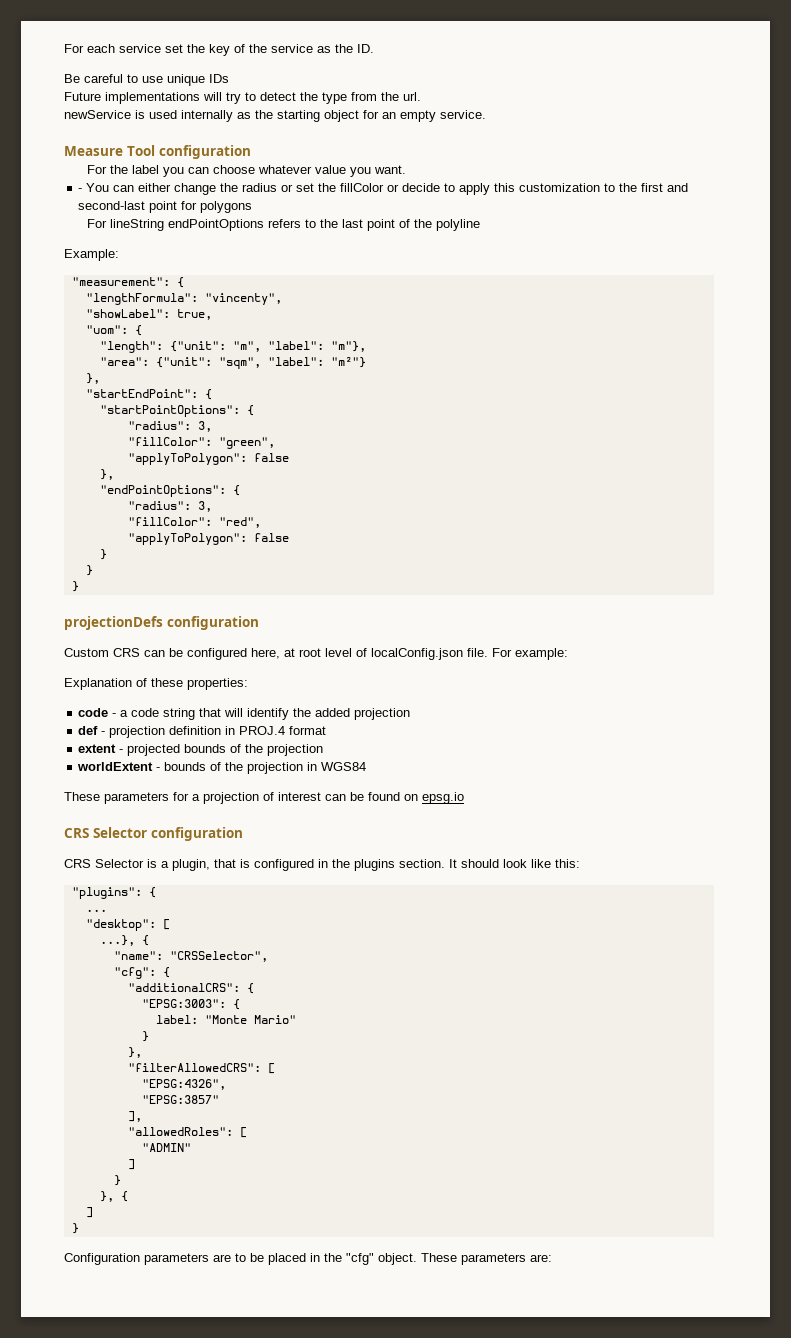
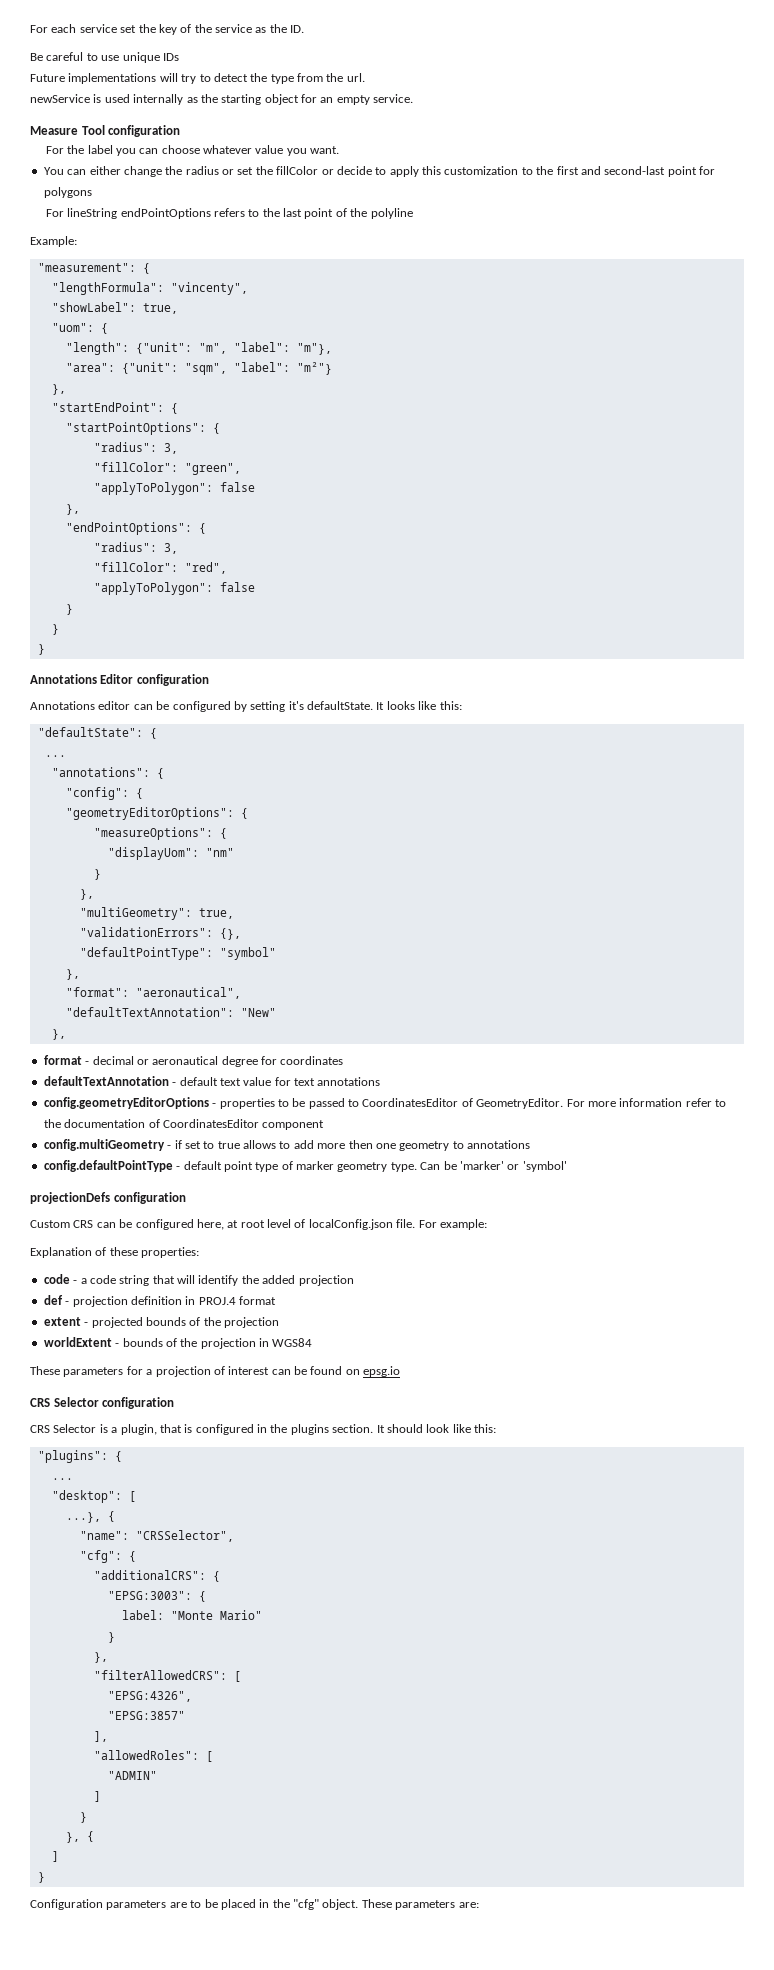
[78,188,83,192] - -> (340, 150) none
(79, 586) none -> [30,674,209,686] [30,701,462,712] [37,727,157,739] [44,755,66,757] [51,767,164,779] [65,787,143,800] [65,807,248,820] [93,827,227,840] [107,847,234,860] [93,869,101,880] [79,889,94,900] [79,907,234,920] [79,927,241,940] [79,947,276,960] [65,969,80,980] [65,987,241,999] [65,1007,276,1017] [51,1029,66,1040] [43,1055,344,1067] [43,1076,381,1086] [43,1097,726,1109] [43,1119,325,1130] [43,1139,530,1151] [43,1160,567,1172] // Annotations Editor configuration // Annotations editor can be configured by setting it's defaultState. It looks like this: // "defaultState": { // ... // "annotations": { // "config": { // "geometryEditorOptions": { // "measureOptions": { // "displayUom": "nm" // } // }, // "multiGeometry": true, // "validationErrors": {}, // "defaultPointType": "symbol" // }, // "format": "aeronautical", // "defaultTextAnnotation": "New" // }, // format - decimal or aeronautical degree for coordinates // defaultTextAnnotation - default text value for text annotations // config.geometryEditorOptions - properties to be passed to CoordinatesEditor of GeometryEditor. For more information refer to the documentation of CoordinatesEditor component // config.multiGeometry - if set to true allows to add more then one geometry to annotations // config.defaultPointType - default point type of marker geometry type. Can be 'marker' or 'symbol'

